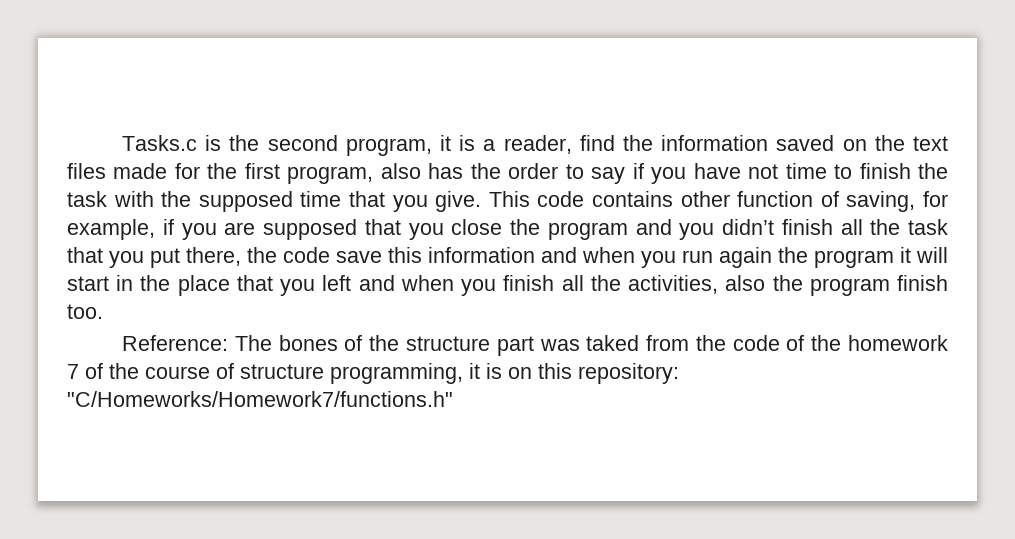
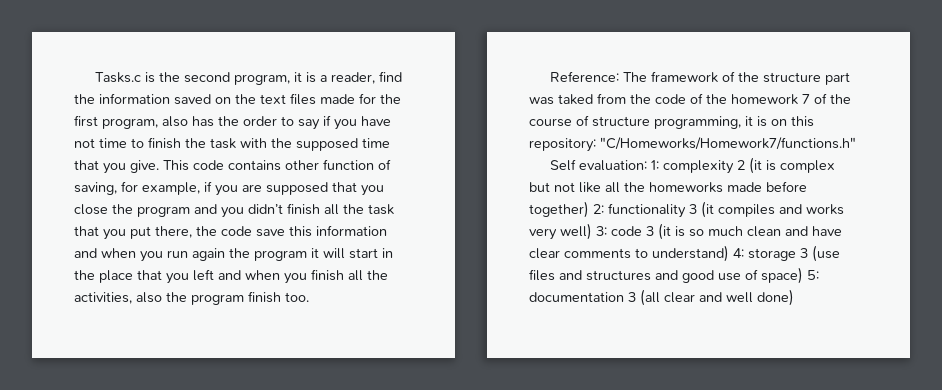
[278,335,338,351] bones -> [651,71,719,83] framework
(453, 399) none -> [550,157,836,174] [529,181,807,193] [529,201,844,218] [529,223,842,240] [529,245,840,262] [529,267,819,284] [529,289,794,306] // Self evaluation: 1: complexity 2 (it is complex but not like all the homeworks made before together) 2: functionality 3 (it compiles and works very well) 3: code 3 (it is so much clean and have clear comments to understand) 4: storage 3 (use files and structures and good use of space) 5: documentation 3 (all clear and well done)

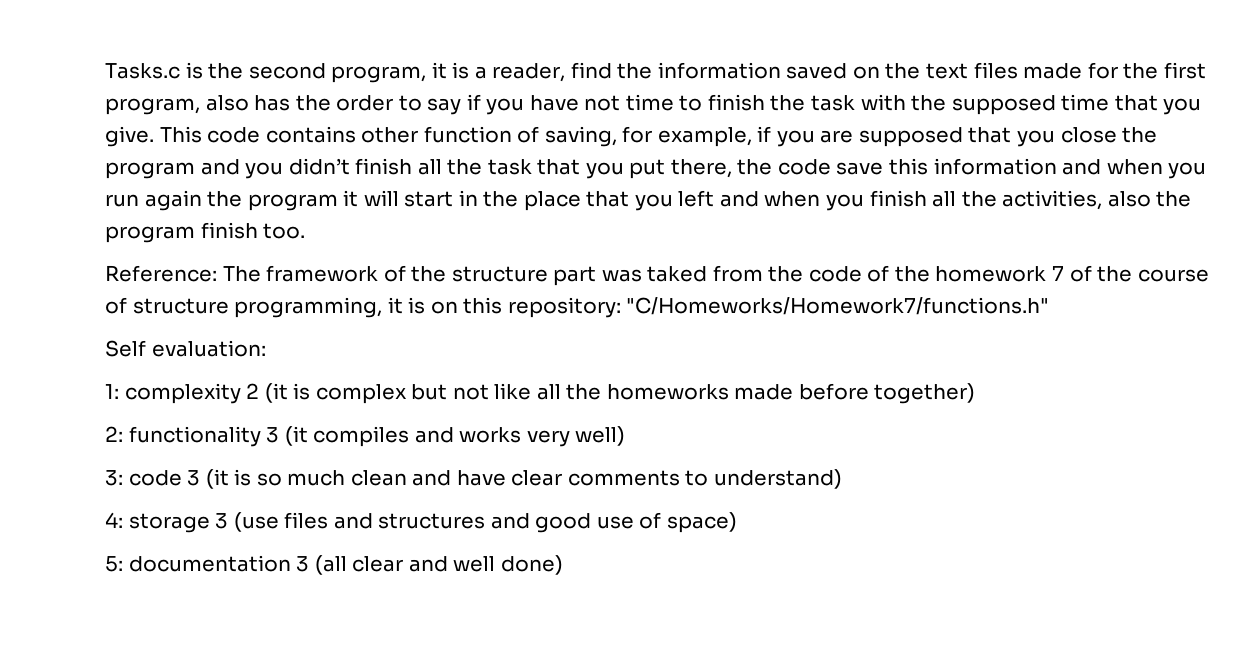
(648, 165) none -> (266, 348) //
(589, 209) none -> (976, 393) //
(592, 231) none -> (626, 436) //
(729, 253) none -> (842, 479) //
(803, 275) none -> (737, 522) //

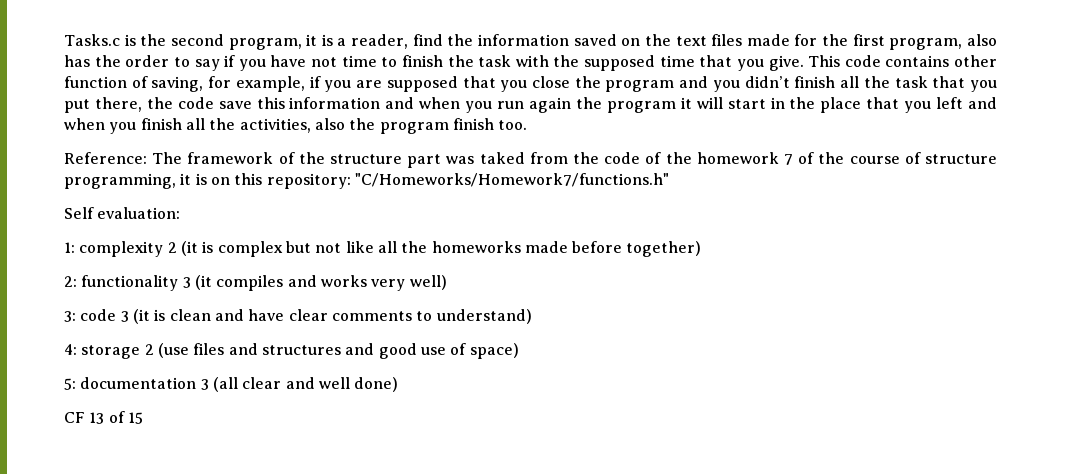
[256,470,346,486] so much -> (166, 315) none
[215,513,229,529] 3 -> [144,344,154,355] 2
(563, 565) none -> [64,411,143,424] // CF 13 of 15

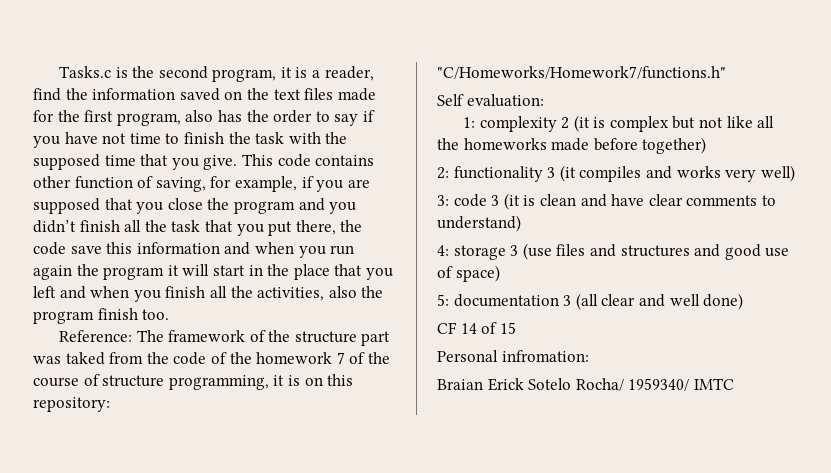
[144,344,154,355] 2 -> [510,245,519,256] 3
[89,412,105,424] 13 -> [460,323,477,334] 14
(143, 418) none -> [437,350,589,362] [437,378,734,391] // Personal infromation: // Braian Erick Sotelo Rocha/ 1959340/ IMTC

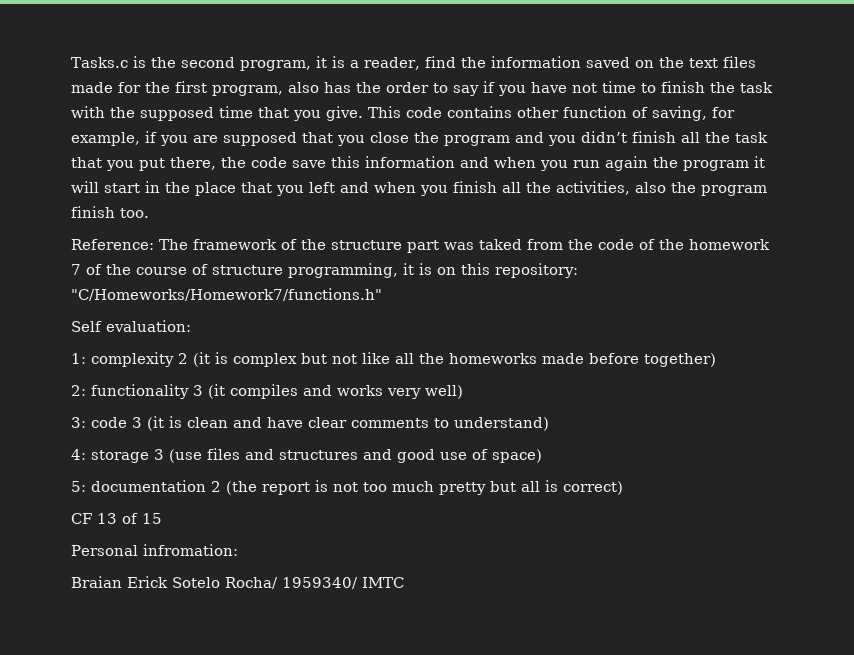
[563,293,744,310] 3 (all clear and well done) -> [211,480,623,495] 2 (the report is not too much pretty but all is correct)
[460,323,477,334] 14 -> [97,513,117,524] 13

